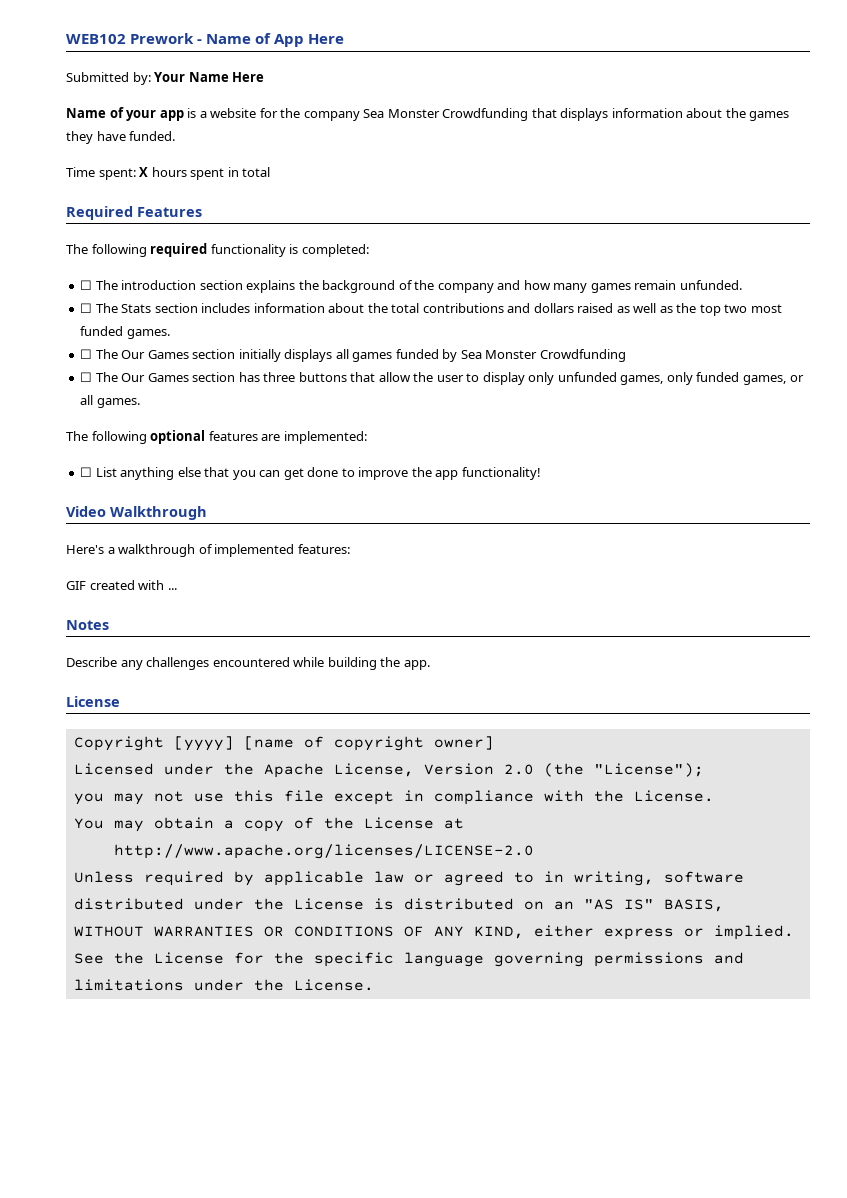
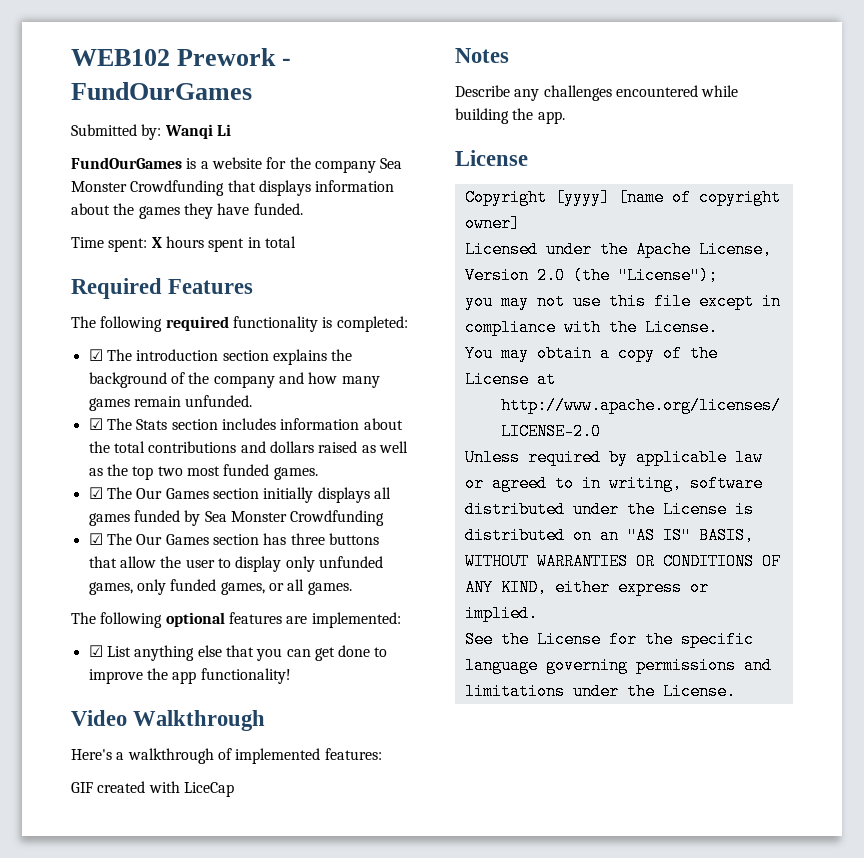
[206,33,345,47] [66,72,265,85] [66,107,184,121] Name of App Here // Submitted by: Your Name Here // Name of your app -> [71,82,252,100] [71,124,231,140] [71,157,182,169] FundOurGames // Submitted by: Wanqi Li // FundOurGames
[80,280,93,290] ☐ -> [88,349,103,361] ☑
[80,303,93,313] ☐ -> [88,418,103,430] ☑
[80,349,93,359] ☐ -> [88,487,103,499] ☑
[80,372,93,382] ☐ -> [88,533,103,545] ☑
[80,467,93,477] ☐ -> [88,645,103,657] ☑
[167,588,177,590] ... -> [183,782,234,797] LiceCap

